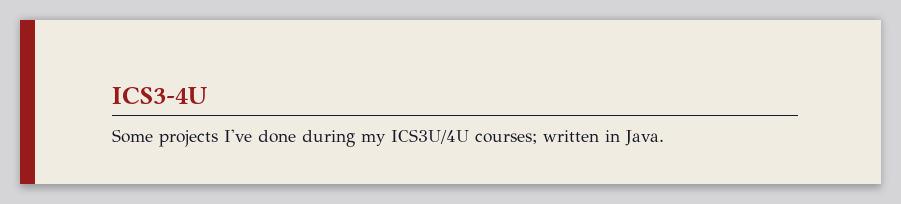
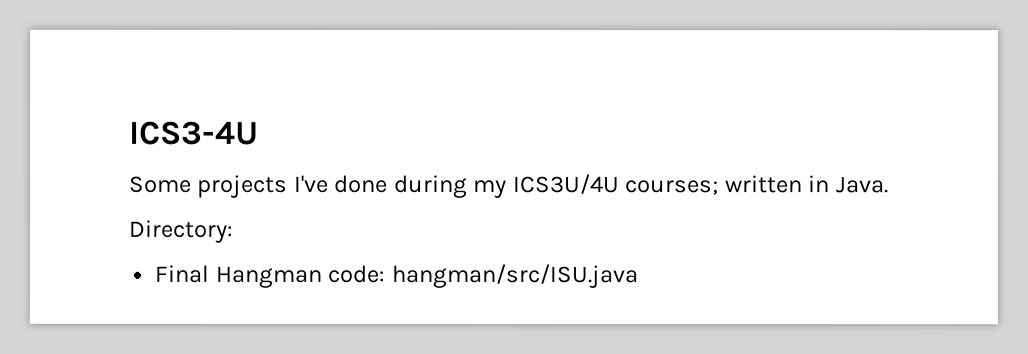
(664, 138) none -> [128,219,233,243] [154,263,638,289] // Directory: // Final Hangman code: hangman/src/ISU.java

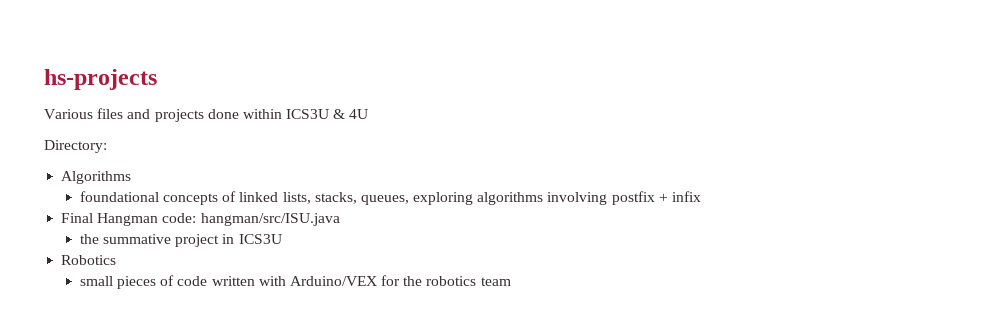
[129,120,259,145] [128,173,889,198] [128,219,233,243] [154,263,638,289] ICS3-4U // Some projects I've done during my ICS3U/4U courses; written in Java. // Directory: // Final Hangman code: hangman/src/ISU.java -> [44,69,157,90] [44,108,369,122] [44,140,107,153] [61,171,132,184] [79,191,702,205] [61,213,340,226] [79,234,282,247] [61,255,117,265] [79,275,511,289] hs-projects // Various files and projects done within ICS3U & 4U // Directory: // Algorithms // foundational concepts of linked lists, stacks, queues, exploring algorithms involving postfix + infix // Final Hangman code: hangman/src/ISU.java // the summative project in ICS3U // Robotics // small pieces of code written with Arduino/VEX for the robotics team

